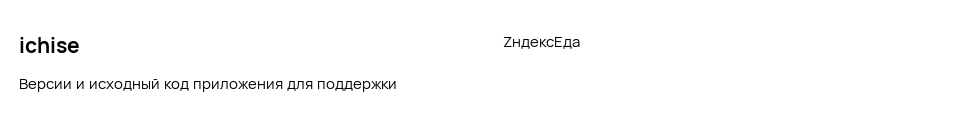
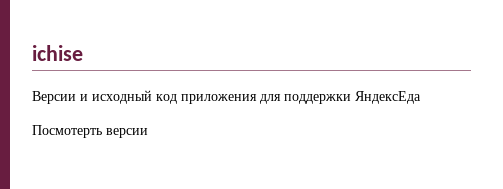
[503,37,580,49] ZндексEда -> [355,91,421,104] [32,125,148,138] ЯндексEда // Посмотерть версии

